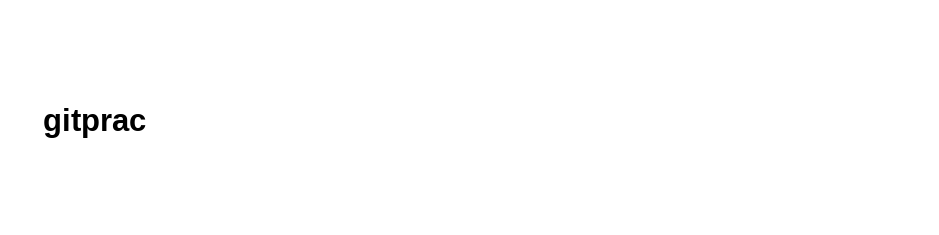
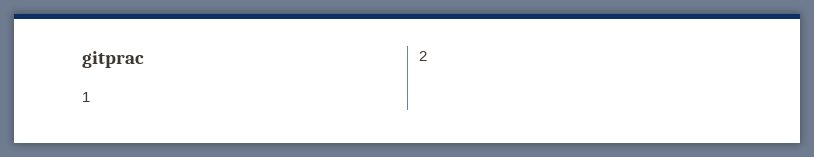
(146, 123) none -> [82,92,90,102] [419,51,427,61] // 1 // 2

